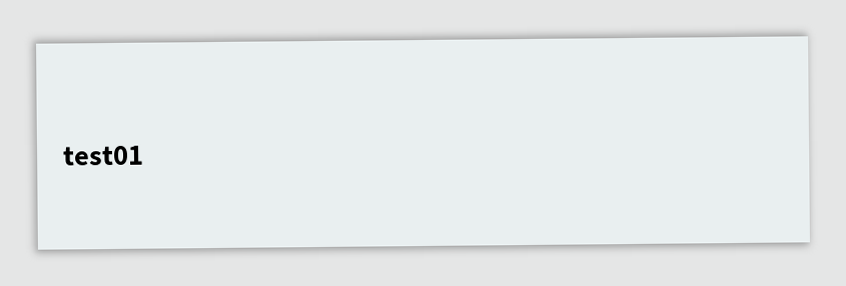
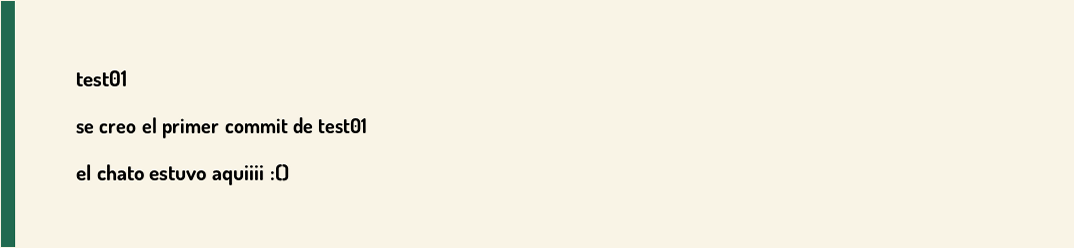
[63,145,144,166] test01 -> [75,70,127,87] [75,117,369,139] [76,164,290,186] test01 // se creo el primer commit de test01 // el chato estuvo aquiiii :()

